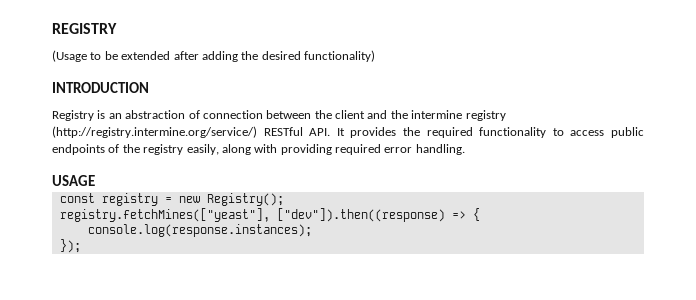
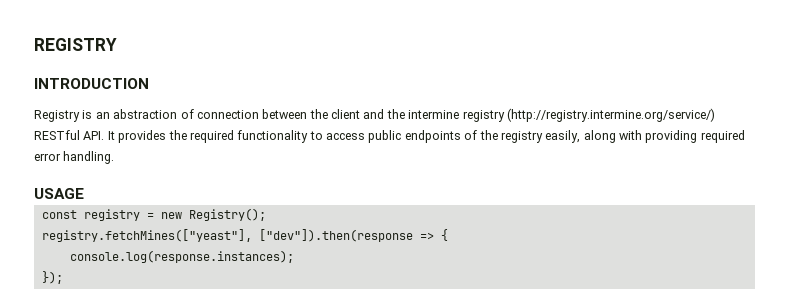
[52,50,375,62] // (Usage to be extended after adding the desired functionality) -> (117, 44) none
[276,208,445,222] ["dev"]).then((response) -> [258,229,413,242] ["dev"]).then(response

